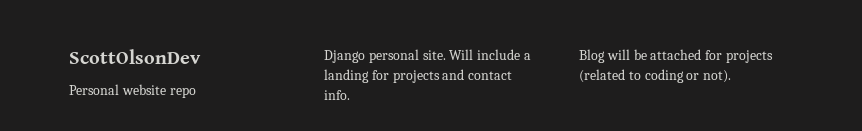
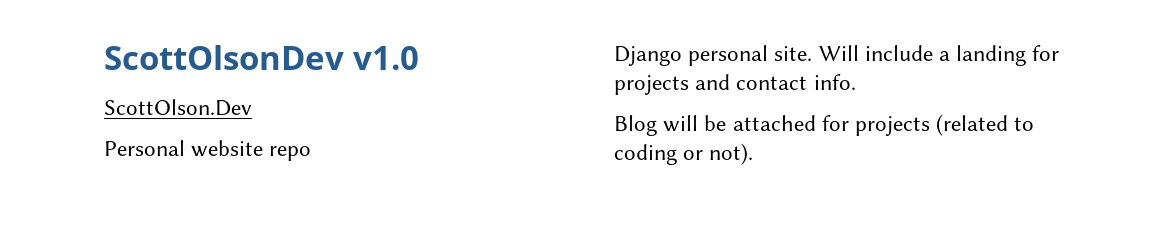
(201, 56) none -> [352,46,419,70] [104,99,252,116] v1.0 // ScottOlson.Dev

